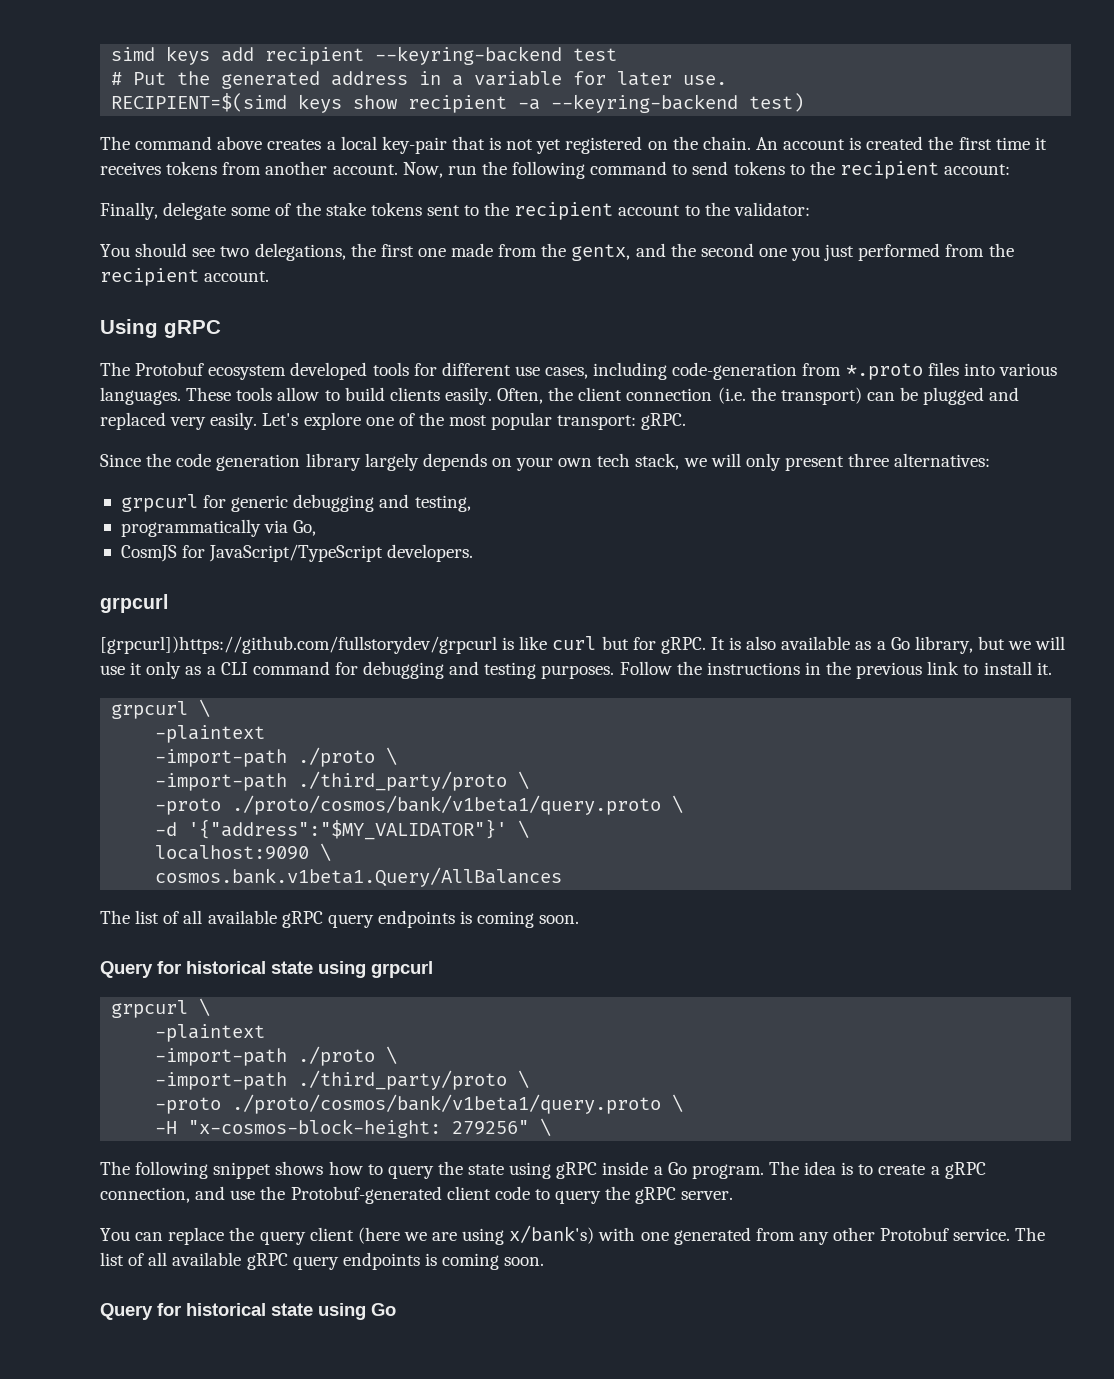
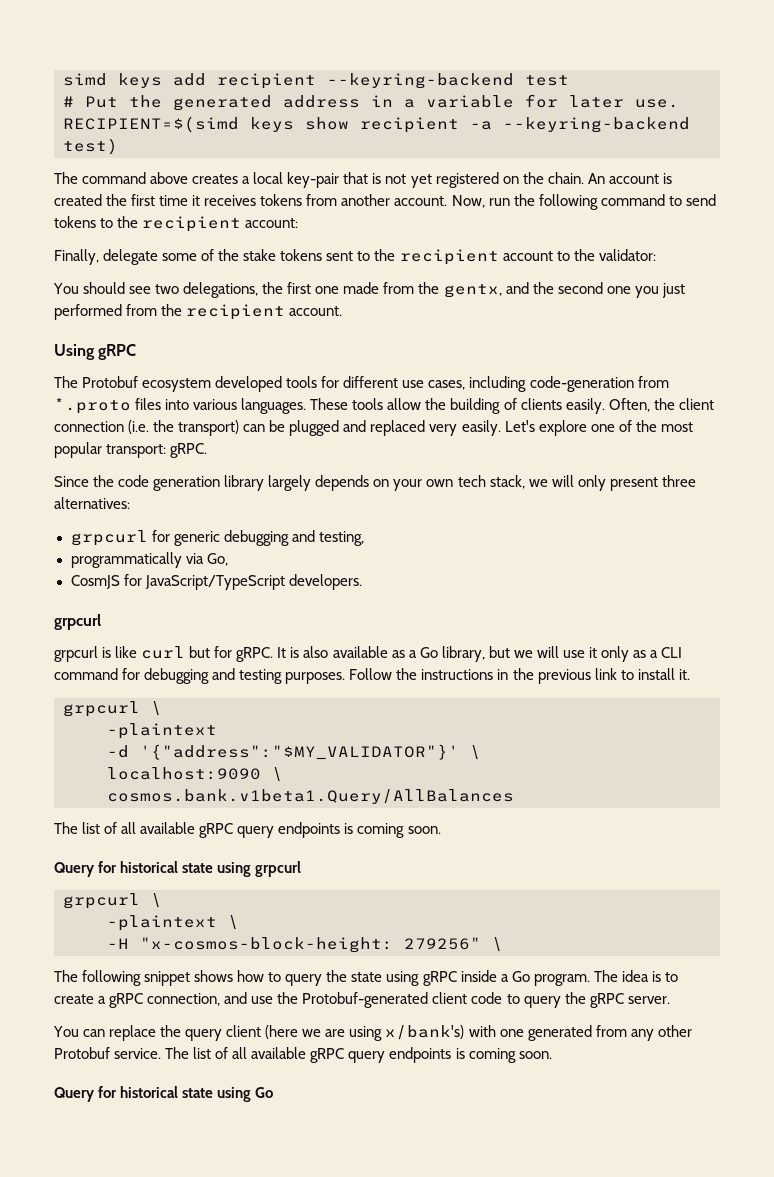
[324,387,385,401] to build -> [425,398,517,414] the building of
[100,636,497,654] [grpcurl])https://github.com/fullstorydev/grpcurl -> [54,646,98,662] grpcurl
[155,747,398,767] [155,771,530,791] [155,795,684,815] // -import-path ./proto \ // -import-path ./third_party/proto \ // -proto ./proto/cosmos/bank/v1beta1/query.proto \ -> (217, 731) none
[155,1046,398,1066] [155,1070,530,1090] [155,1094,662,1114] // -import-path ./proto \ // -import-path ./third_party/proto \ // -proto ./proto/cosmos/bank/v1beta1/query.proto -> (217, 923) none

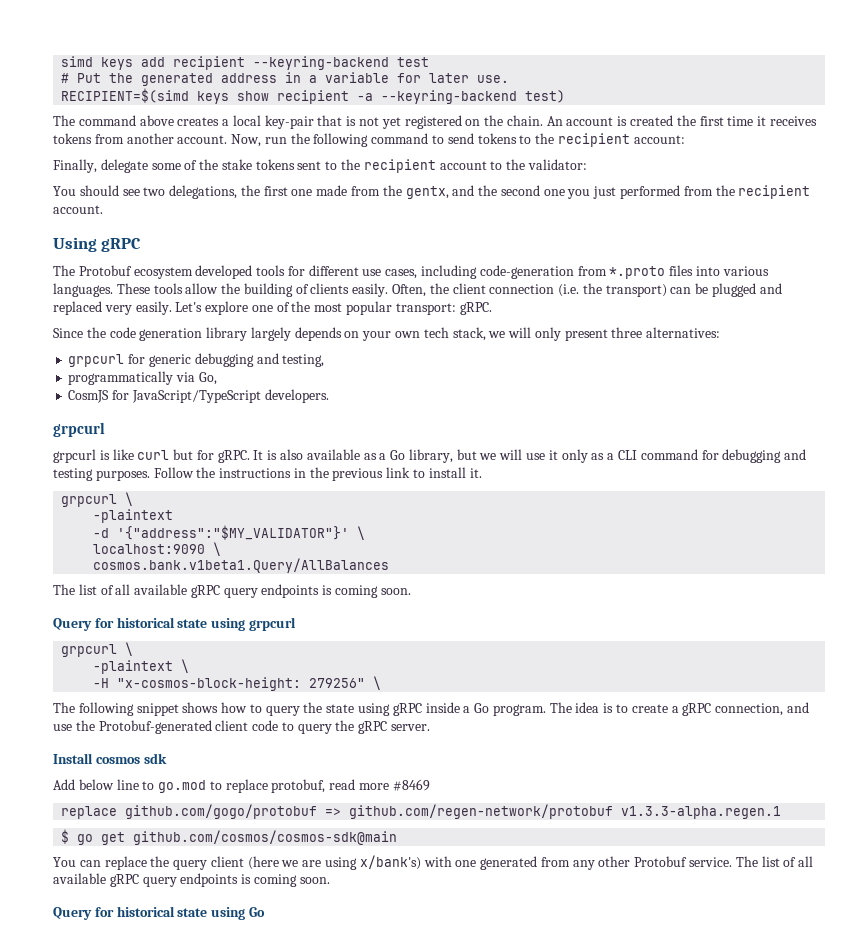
(670, 1000) none -> [53,753,167,764] [53,779,430,793] [61,804,782,819] [61,829,398,845] // Install cosmos sdk // Add below line to go.mod to replace protobuf, read more #8469 // replace github.com/gogo/protobuf => github.com/regen-network/protobuf v1.3.3-alpha.regen.1 // $ go get github.com/cosmos/cosmos-sdk@main

